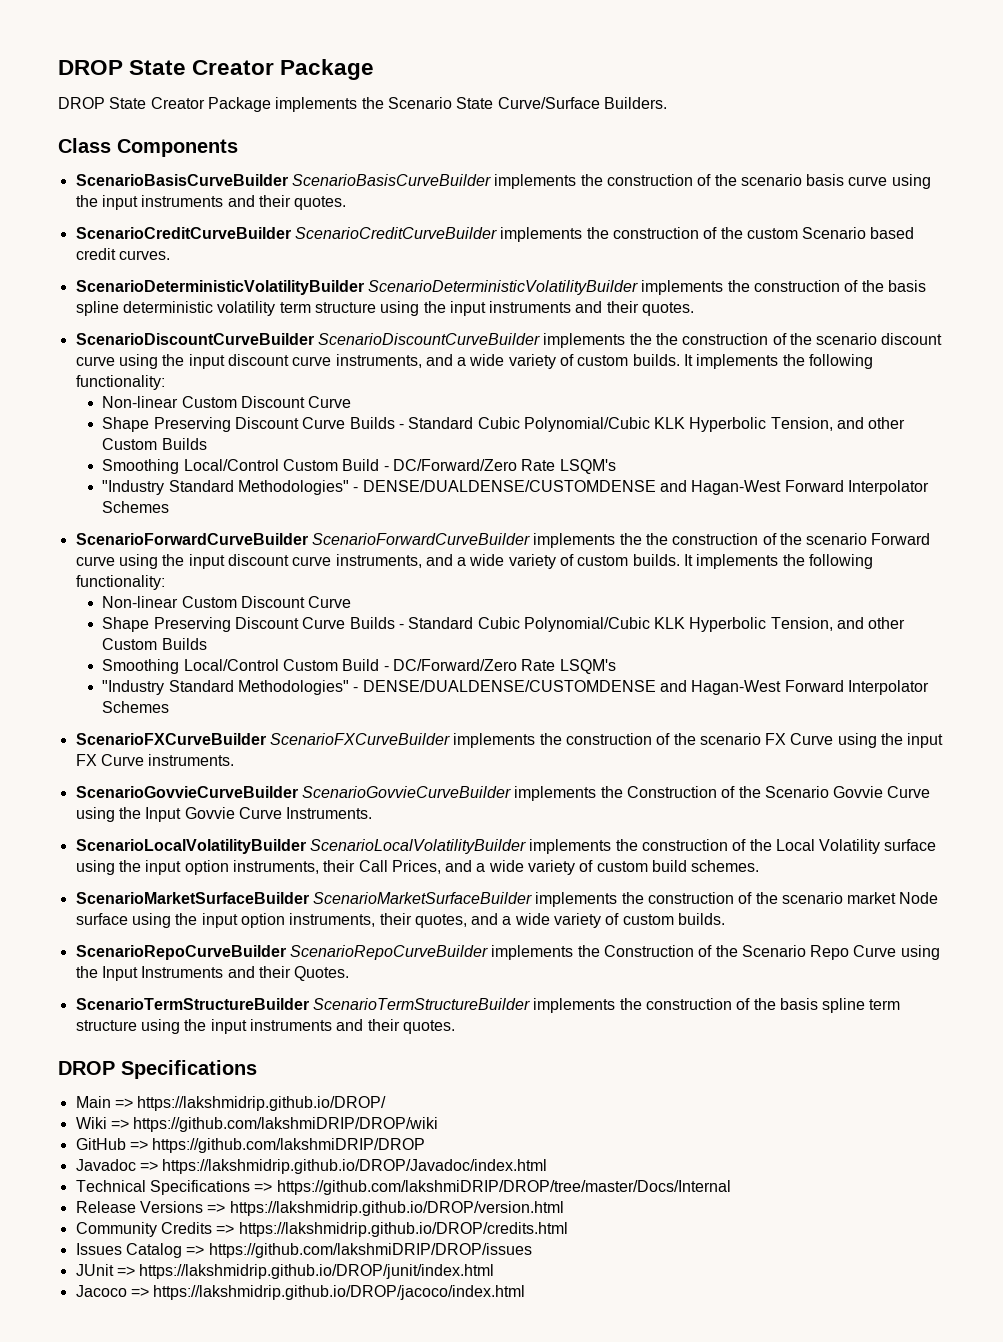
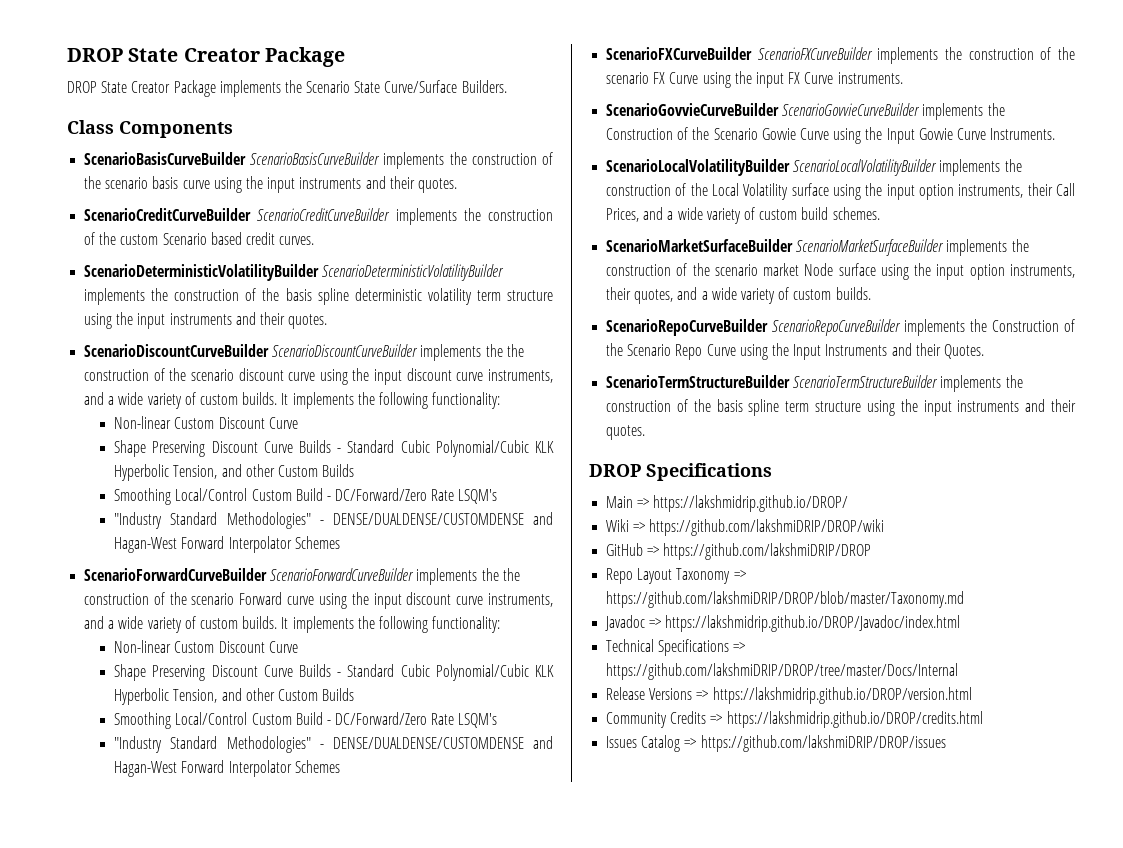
(426, 1145) none -> [606,568,746,584] [606,591,965,608] // Repo Layout Taxonomy => https://github.com/lakshmiDRIP/DROP/blob/master/Taxonomy.md
[75,1264,495,1279] [75,1285,526,1300] // JUnit => https://lakshmidrip.github.io/DROP/junit/index.html // Jacoco => https://lakshmidrip.github.io/DROP/jacoco/index.html -> (946, 743) none

